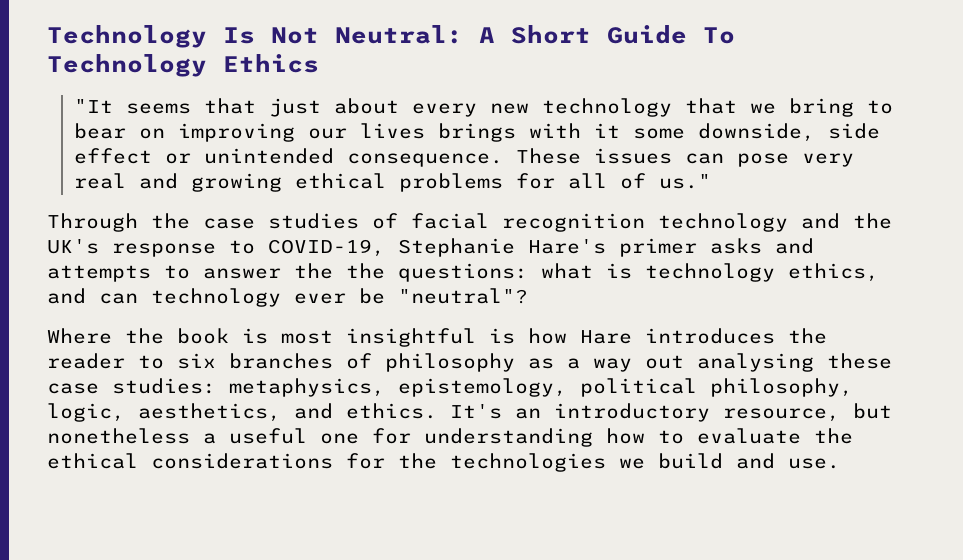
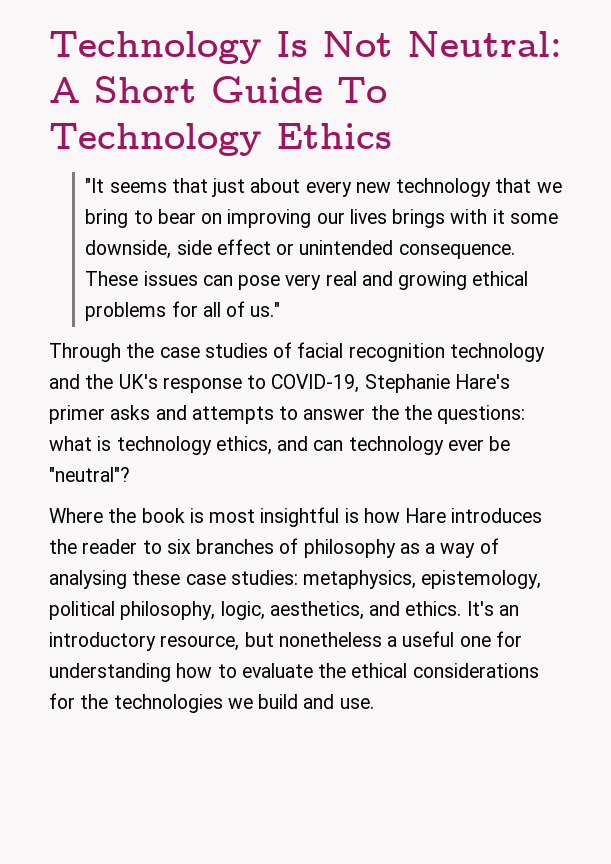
[645,355,684,369] out -> [479,538,499,554] of

